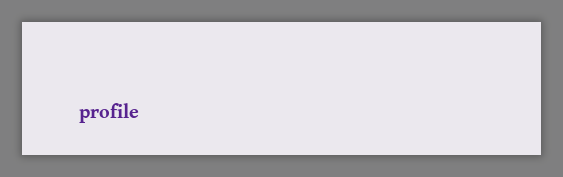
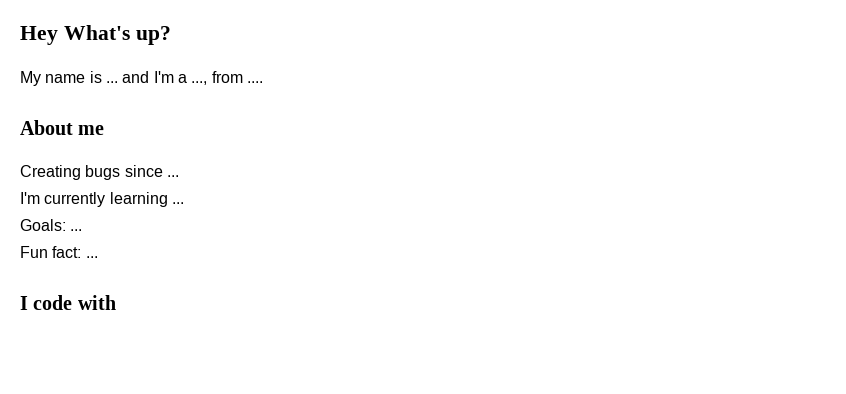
[79,103,139,123] profile -> [20,25,171,45] [20,71,263,86] [20,120,105,135] [20,165,179,180] [20,192,184,207] [20,219,83,231] [20,246,98,258] [20,295,116,310] Hey What's up? // My name is ... and I'm a ..., from .... // About me // Creating bugs since ... // I'm currently learning ... // Goals: ... // Fun fact: ... // I code with

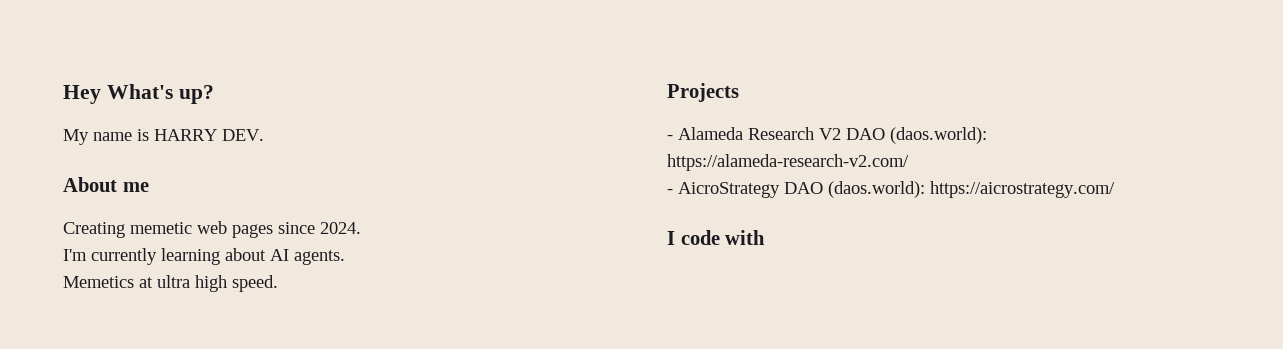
[105,71,263,85] [20,120,105,135] [20,165,179,180] [20,192,184,207] [20,219,83,231] [20,246,98,258] ... and I'm a ..., from .... // About me // Creating bugs since ... // I'm currently learning ... // Goals: ... // Fun fact: ... -> [154,129,264,141] [63,177,149,192] [63,221,361,238] [63,248,345,265] [63,275,278,292] [667,83,739,102] [667,127,987,144] [667,154,909,171] [667,181,1115,198] HARRY DEV. // About me // Creating memetic web pages since 2024. // I'm currently learning about AI agents. // Memetics at ultra high speed. // Projects // - Alameda Research V2 DAO (daos.world): https://alameda-research-v2.com/ // - AicroStrategy DAO (daos.world): https://aicrostrategy.com/

